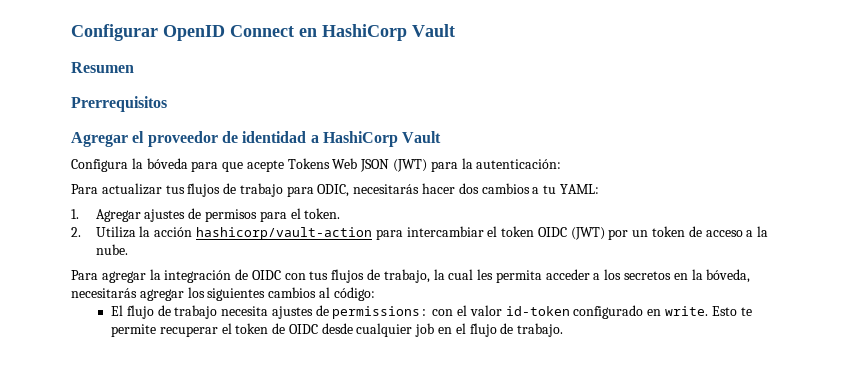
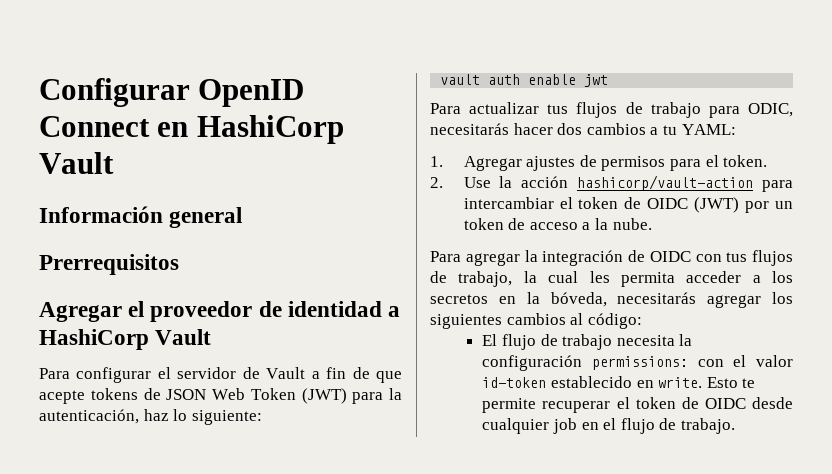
[71,62,134,73] Resumen -> [39,206,243,228] Información general
[71,158,562,172] Configura la bóveda para que acepte Tokens Web JSON (JWT) para la autenticación: -> [39,367,403,383] [39,388,402,404] [39,409,262,425] [440,74,609,87] Para configurar el servidor de Vault a fin de que acepte tokens de JSON Web Token (JWT) para la autenticación, haz lo siguiente: // vault auth enable jwt
[95,226,136,238] Utiliza -> [463,177,491,188] Use
(535, 231) none -> [624,197,642,209] de
[271,305,329,319] ajustes de -> [679,334,693,346] [482,355,583,371] la configuración
[573,305,644,319] configurado -> [550,376,632,388] establecido

